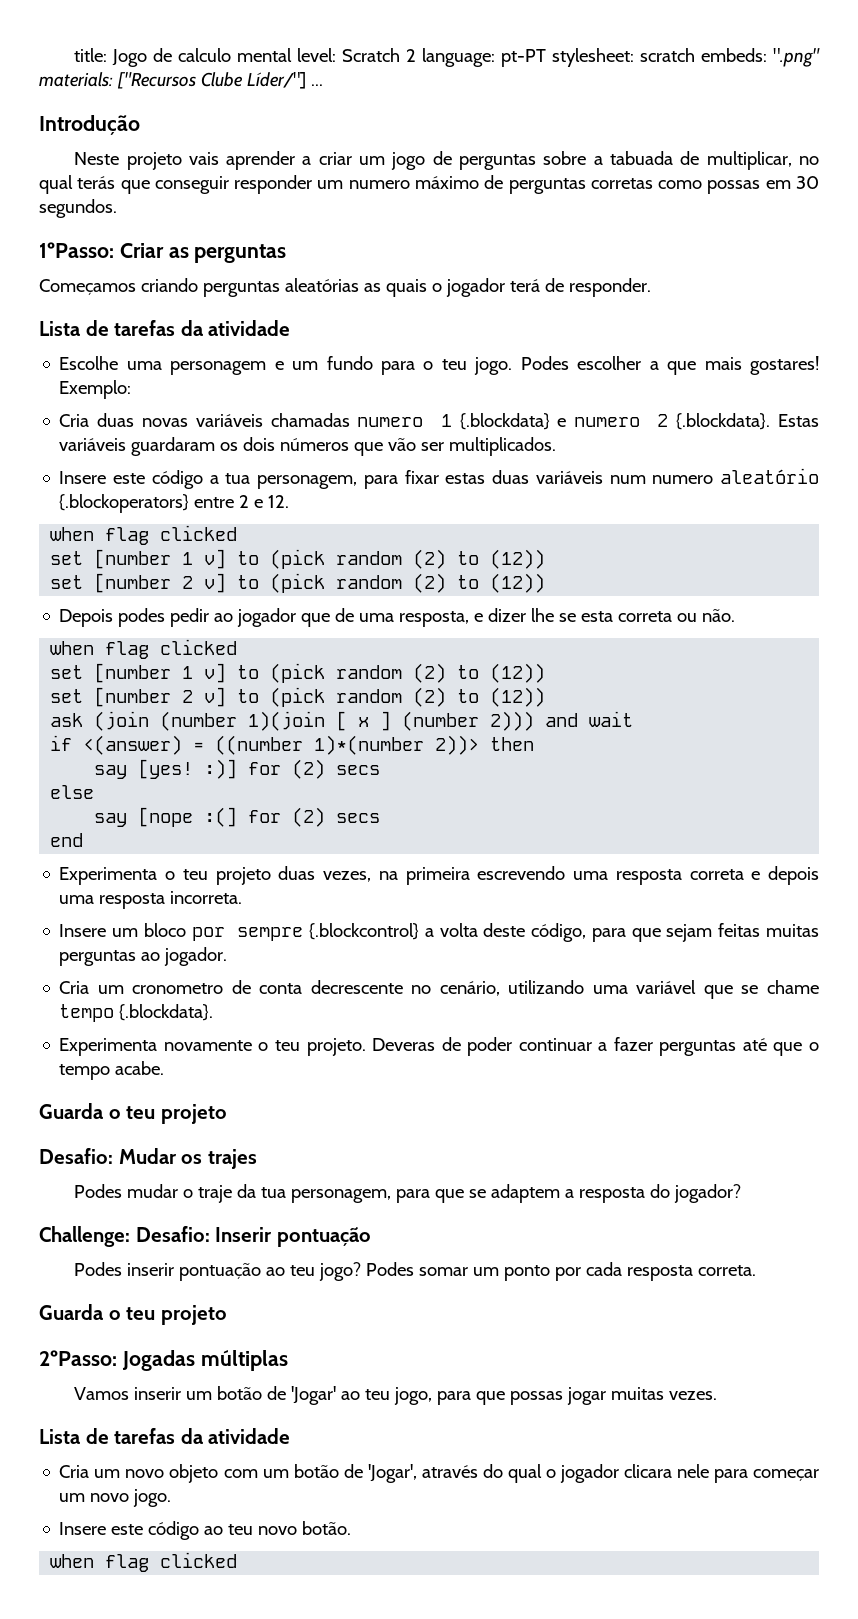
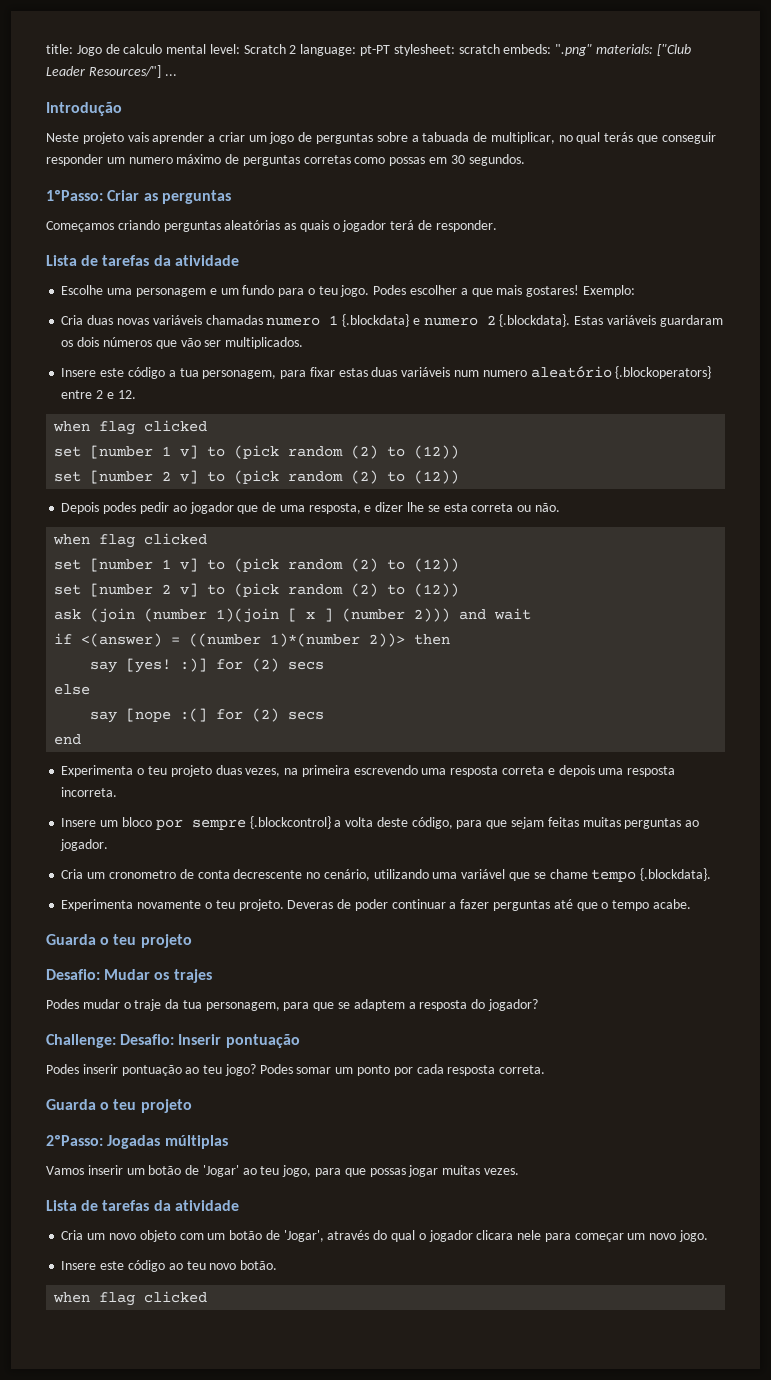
[116,72,306,89] ["Recursos Clube Líder/"] -> [656,44,691,56] [46,65,161,78] ["Club Leader Resources/"]

